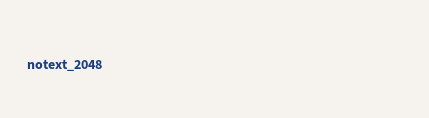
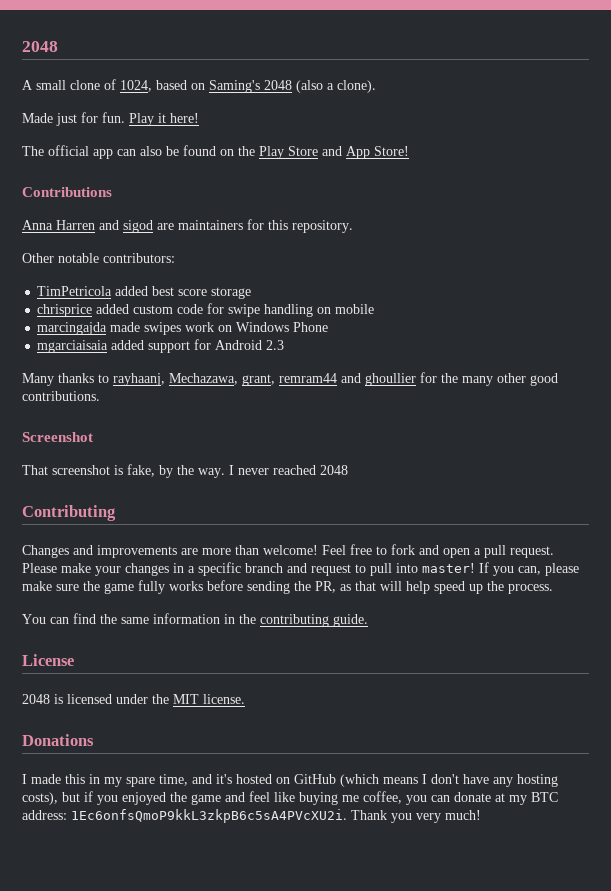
[27,59,102,71] notext_2048 -> [22,41,58,52] [22,79,376,93] [22,112,199,126] [22,145,409,159] [22,187,112,197] [22,219,353,233] [22,253,175,263] [37,286,252,299] [37,303,375,317] [37,322,329,335] [37,339,285,353] [22,372,558,386] [22,391,100,401] [22,432,93,442] [22,464,348,478] [22,505,116,521] [22,544,554,558] [22,562,579,576] [22,580,553,594] [22,613,368,627] [22,654,74,666] [22,694,245,704] [22,734,94,746] [22,774,558,787] [22,791,558,805] [22,809,481,823] 2048 // A small clone of 1024, based on Saming's 2048 (also a clone). // Made just for fun. Play it here! // The official app can also be found on the Play Store and App Store! // Contributions // Anna Harren and sigod are maintainers for this repository. // Other notable contributors: // TimPetricola added best score storage // chrisprice added custom code for swipe handling on mobile // marcingajda made swipes work on Windows Phone // mgarciaisaia added support for Android 2.3 // Many thanks to rayhaanj, Mechazawa, grant, remram44 and ghoullier for the many other good contributions. // Screenshot // That screenshot is fake, by the way. I never reached 2048 // Contributing // Changes and improvements are more than welcome! Feel free to fork and open a pull request. Please make your changes in a specific branch and request to pull into master! If you can, please make sure the game fully works before sending the PR, as that will help speed up the process. // You can find the same information in the contributing guide. // License // 2048 is licensed under the MIT license. // Donations // I made this in my spare time, and it's hosted on GitHub (which means I don't have any hosting costs), but if you enjoyed the game and feel like buying me coffee, you can donate at my BTC address: 1Ec6onfsQmoP9kkL3zkpB6c5sA4PVcXU2i. Thank you very much!

